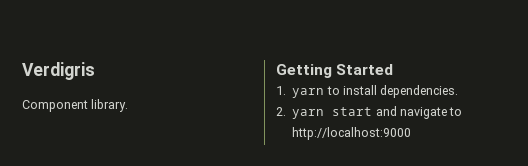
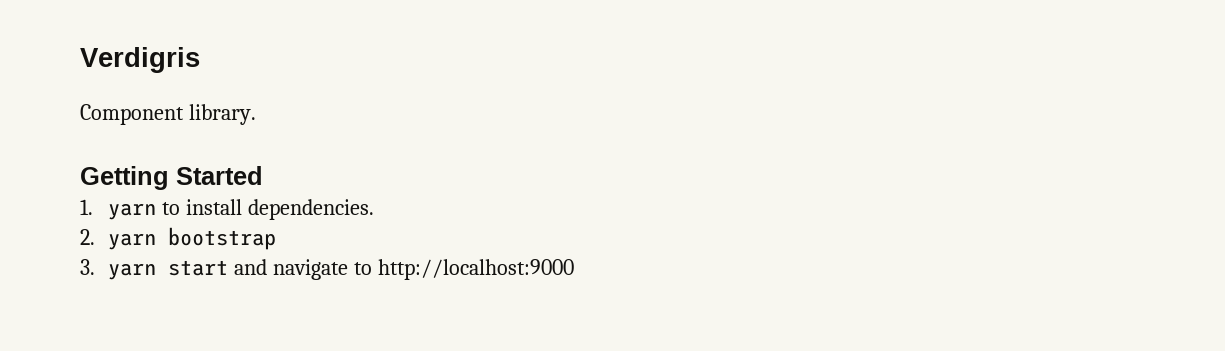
(325, 114) none -> [168,227,277,250] [80,259,157,280] bootstrap // 3. yarn

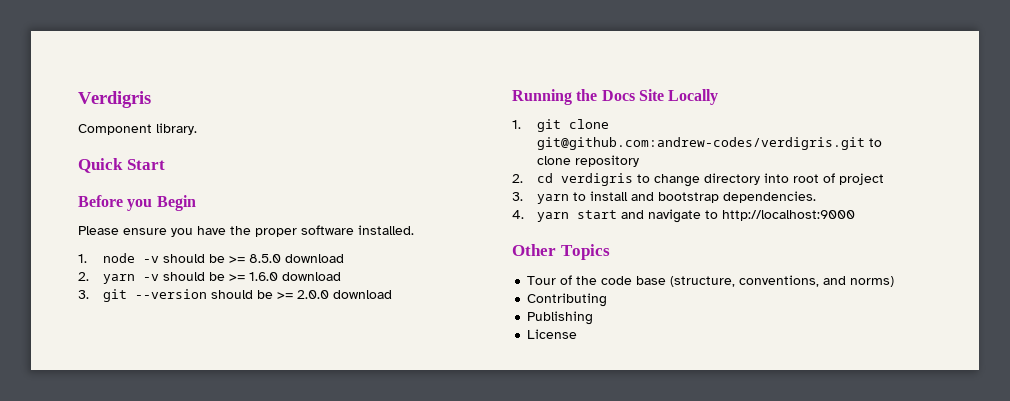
[80,166,263,190] [80,199,93,215] Getting Started // 1. -> [78,158,165,173] [78,195,196,211] [78,225,414,237] [78,253,345,263] [78,272,342,284] [78,289,393,302] [512,89,719,105] [512,119,610,132] [537,137,883,150] [537,155,640,167] [512,173,885,187] [512,192,523,201] Quick Start // Before you Begin // Please ensure you have the proper software installed. // 1. node -v should be >= 8.5.0 download // 2. yarn -v should be >= 1.6.0 download // 3. git --version should be >= 2.0.0 download // Running the Docs Site Locally // 1. git clone git@github.com:andrew-codes/verdigris.git to clone repository // 2. cd verdigris to change directory into root of project // 3.
(243, 207) none -> [631,192,720,203] and bootstrap
[80,227,277,250] [80,259,95,275] 2. yarn bootstrap // 3. -> [512,210,524,219] 4.
(575, 269) none -> [512,244,610,260] [527,275,895,287] [527,293,608,307] [527,311,594,325] [527,329,578,339] // Other Topics // Tour of the code base (structure, conventions, and norms) // Contributing // Publishing // License

